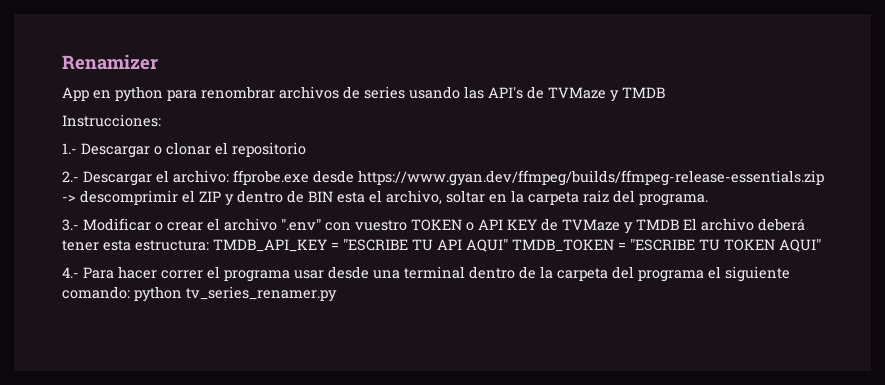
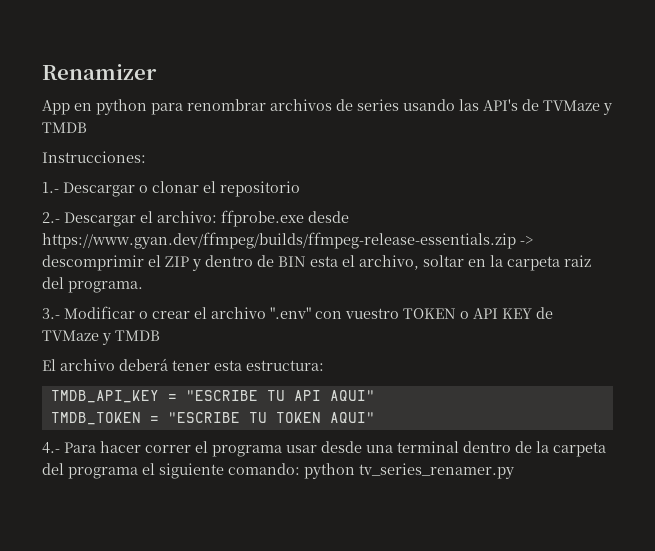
(679, 224) none -> (160, 335) //
(209, 245) none -> (324, 365) //
(508, 245) none -> (375, 395) //

